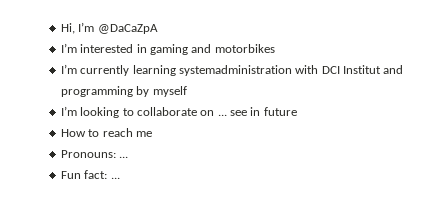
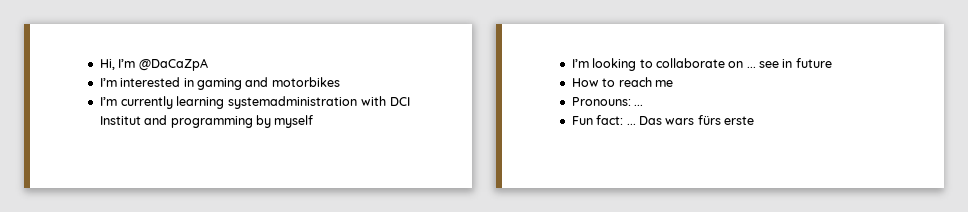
(120, 178) none -> [638,115,754,125] Das wars fürs erste

